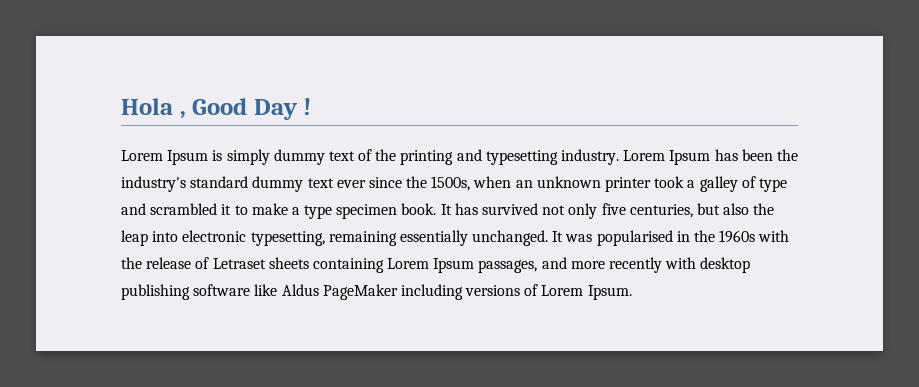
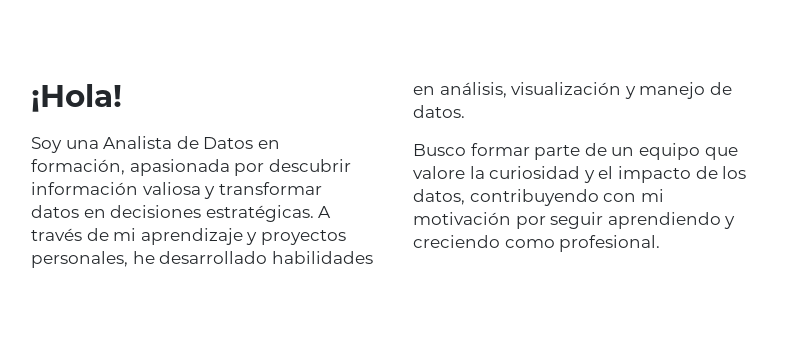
[121,98,312,120] [121,149,798,165] [121,176,787,192] [121,203,775,219] [121,230,790,246] [121,257,751,273] [121,284,632,300] Hola , Good Day ! // Lorem Ipsum is simply dummy text of the printing and typesetting industry. Lorem Ipsum has been the industry's standard dummy text ever since the 1500s, when an unknown printer took a galley of type and scrambled it to make a type specimen book. It has survived not only five centuries, but also the leap into electronic typesetting, remaining essentially unchanged. It was popularised in the 1960s with the release of Letraset sheets containing Lorem Ipsum passages, and more recently with desktop publishing software like Aldus PageMaker including versions of Lorem Ipsum. -> [31,84,122,112] [31,136,280,153] [31,159,351,176] [31,182,322,199] [31,205,332,222] [31,228,346,245] [31,251,373,268] [413,82,732,99] [413,105,465,118] [413,143,738,160] [413,166,747,183] [413,189,664,206] [413,212,736,229] [413,235,661,252] ¡Hola! // Soy una Analista de Datos en formación, apasionada por descubrir información valiosa y transformar datos en decisiones estratégicas. A través de mi aprendizaje y proyectos personales, he desarrollado habilidades en análisis, visualización y manejo de datos. // Busco formar parte de un equipo que valore la curiosidad y el impacto de los datos, contribuyendo con mi motivación por seguir aprendiendo y creciendo como profesional.

